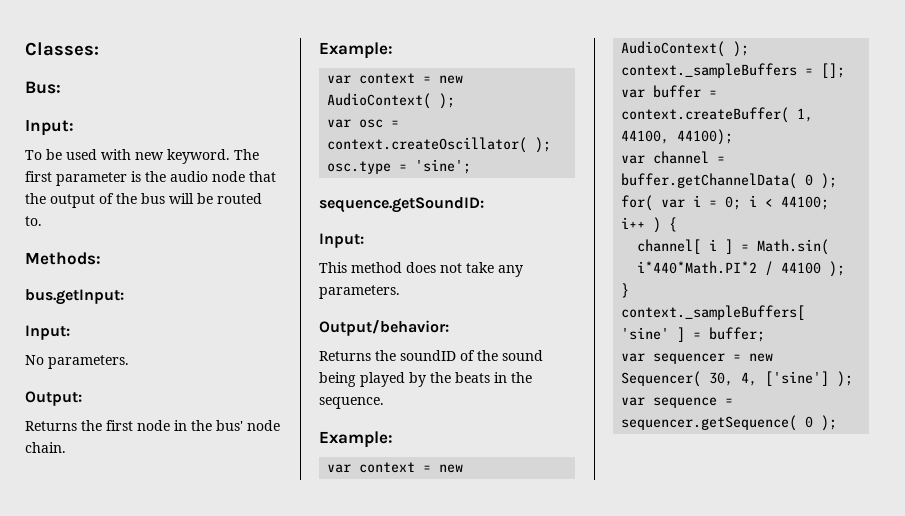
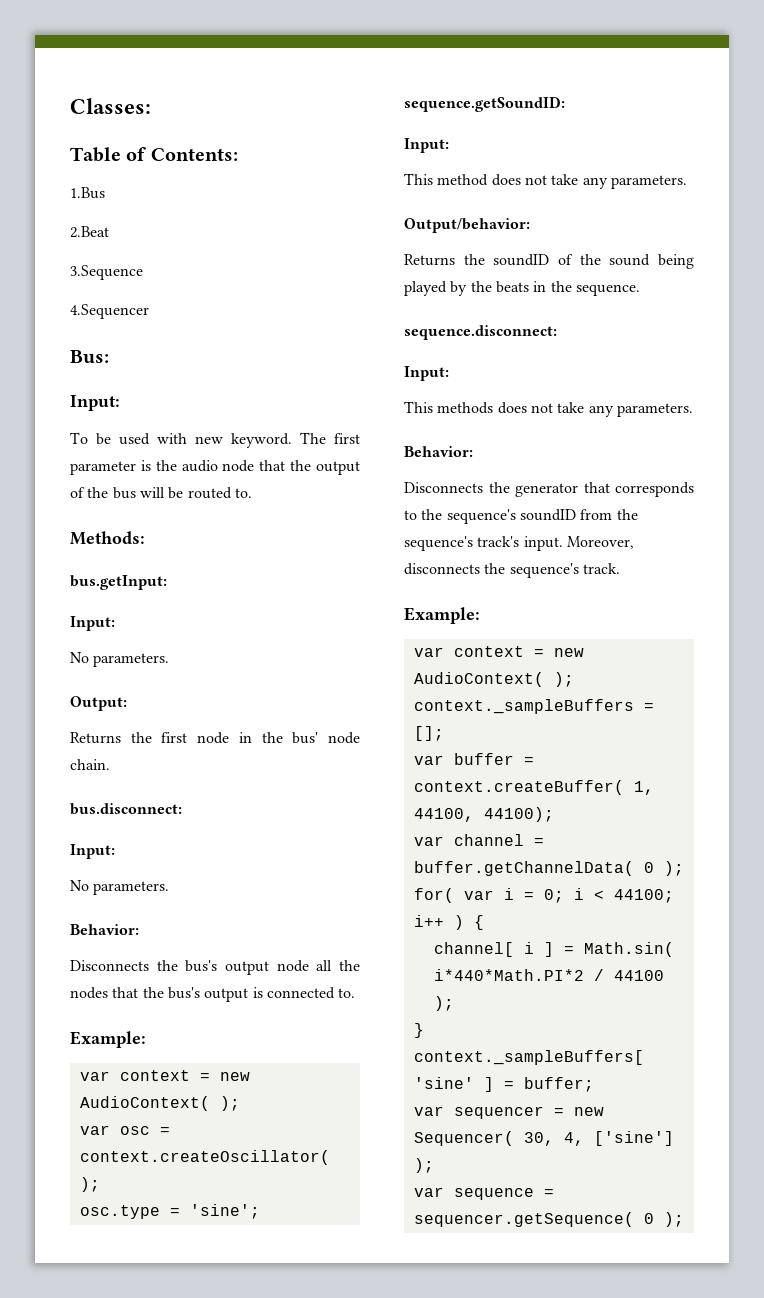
(99, 49) none -> [70,147,238,162] [70,187,105,199] [70,226,109,238] [70,265,143,280] [70,304,149,319] // Table of Contents: // 1.Bus // 2.Beat // 3.Sequence // 4.Sequencer
(66, 447) none -> [70,803,182,815] [70,844,115,859] [70,880,170,895] [70,924,139,935] [70,960,360,975] [70,987,356,1002] // bus.disconnect: // Input: // No parameters. // Behavior: // Disconnects the bus's output node all the nodes that the bus's output is connected to.
(384, 403) none -> [404,325,557,340] [404,366,449,381] [404,401,693,417] [404,446,473,457] [404,482,694,497] [404,509,638,524] [404,536,634,551] [404,563,620,578] // sequence.disconnect: // Input: // This methods does not take any parameters. // Behavior: // Disconnects the generator that corresponds to the sequence's soundID from the sequence's track's input. Moreover, disconnects the sequence's track.

